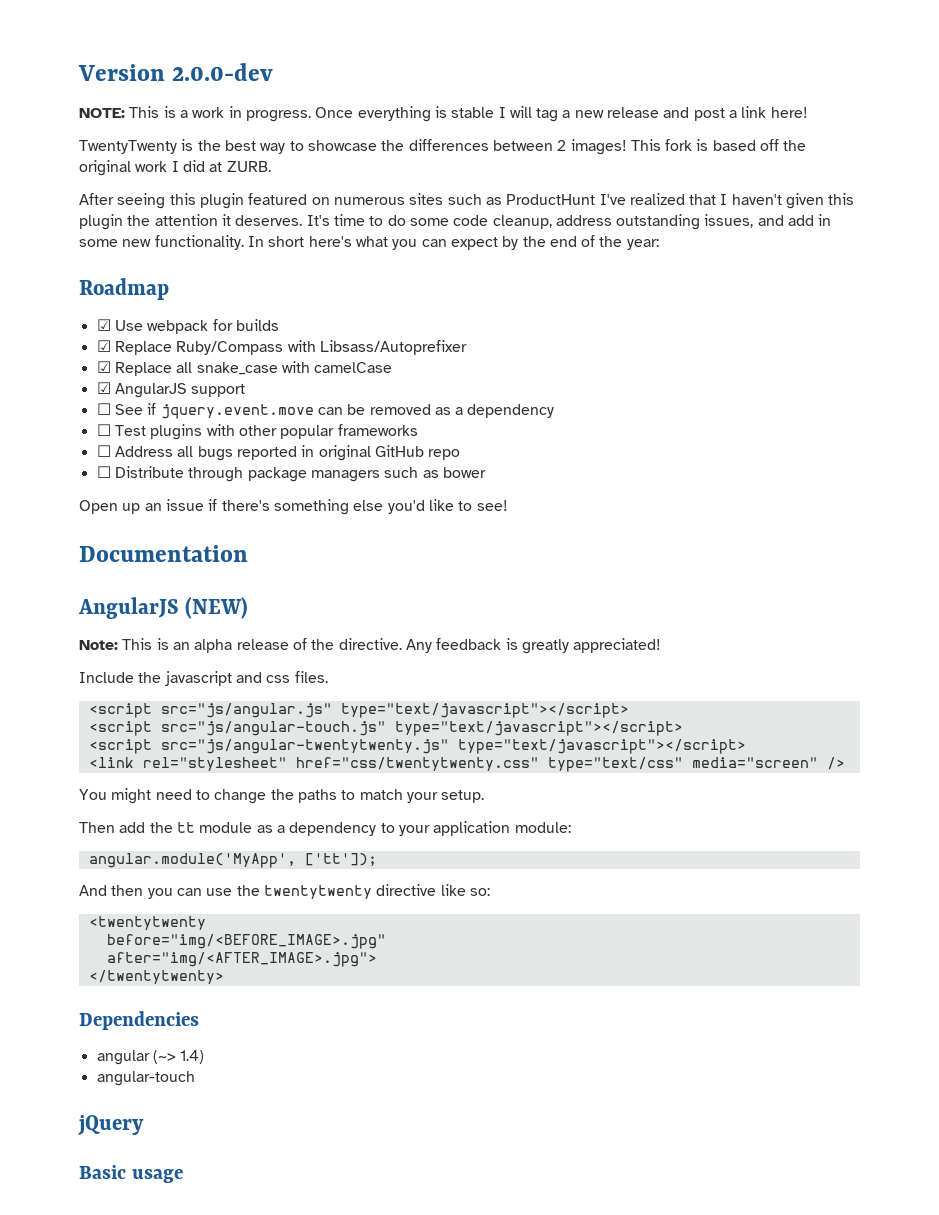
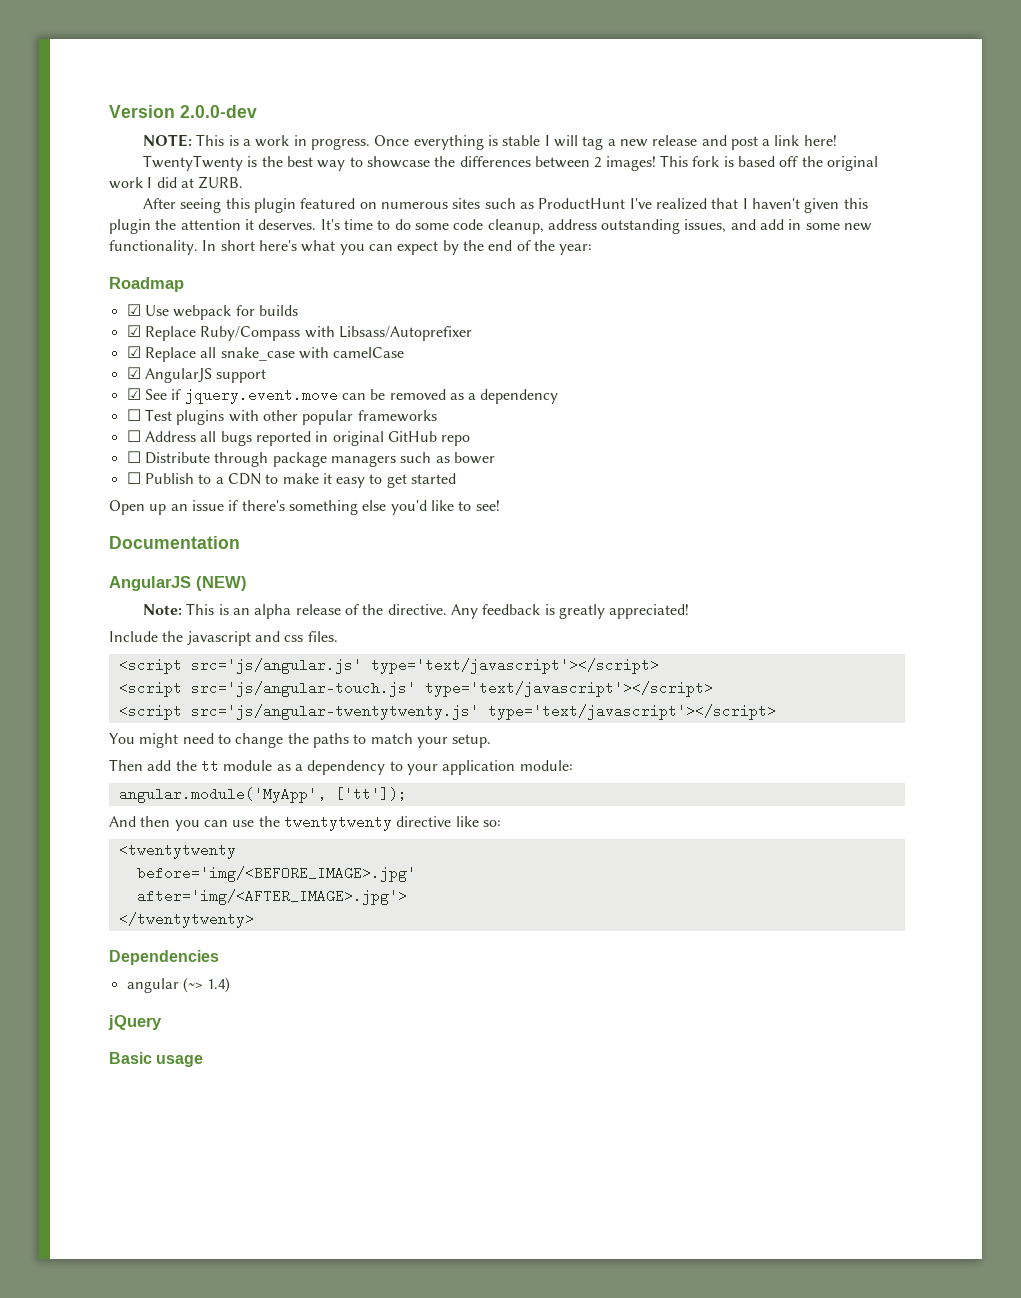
[96,403,111,415] ☐ -> [126,388,141,400] ☑
(486, 472) none -> [126,472,457,488] // ☐ Publish to a CDN to make it easy to get started
[160,703,629,718] [88,721,683,736] [88,739,746,754] [88,757,845,772] src="js/angular.js" type="text/javascript"></script> // <script src="js/angular-touch.js" type="text/javascript"></script> // <script src="js/angular-twentytwenty.js" type="text/javascript"></script> // <link rel="stylesheet" href="css/twentytwenty.css" type="text/css" media="screen" /> -> [190,658,659,674] [118,681,713,697] [118,704,776,720] src='js/angular.js' type='text/javascript'></script> // <script src='js/angular-touch.js' type='text/javascript'></script> // <script src='js/angular-twentytwenty.js' type='text/javascript'></script>
[106,934,386,949] [106,952,377,967] before="img/<BEFORE_IMAGE>.jpg" // after="img/<AFTER_IMAGE>.jpg"> -> [136,866,416,882] [136,889,407,905] before='img/<BEFORE_IMAGE>.jpg' // after='img/<AFTER_IMAGE>.jpg'>
[96,1071,195,1086] // angular-touch -> (231, 985) none

